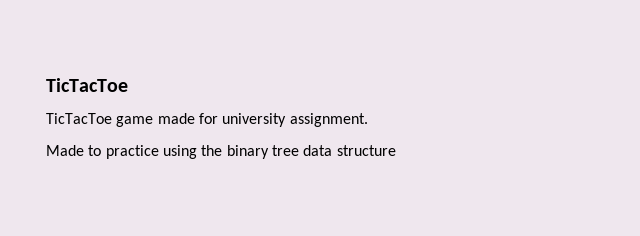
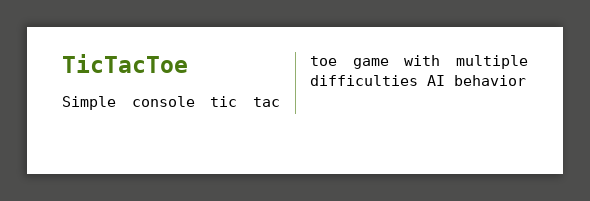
[46,113,368,127] [46,145,396,159] TicTacToe game made for university assignment. // Made to practice using the binary tree data structure -> [62,96,280,110] [310,55,528,69] [310,75,526,86] Simple console tic tac toe game with multiple difficulties AI behavior

